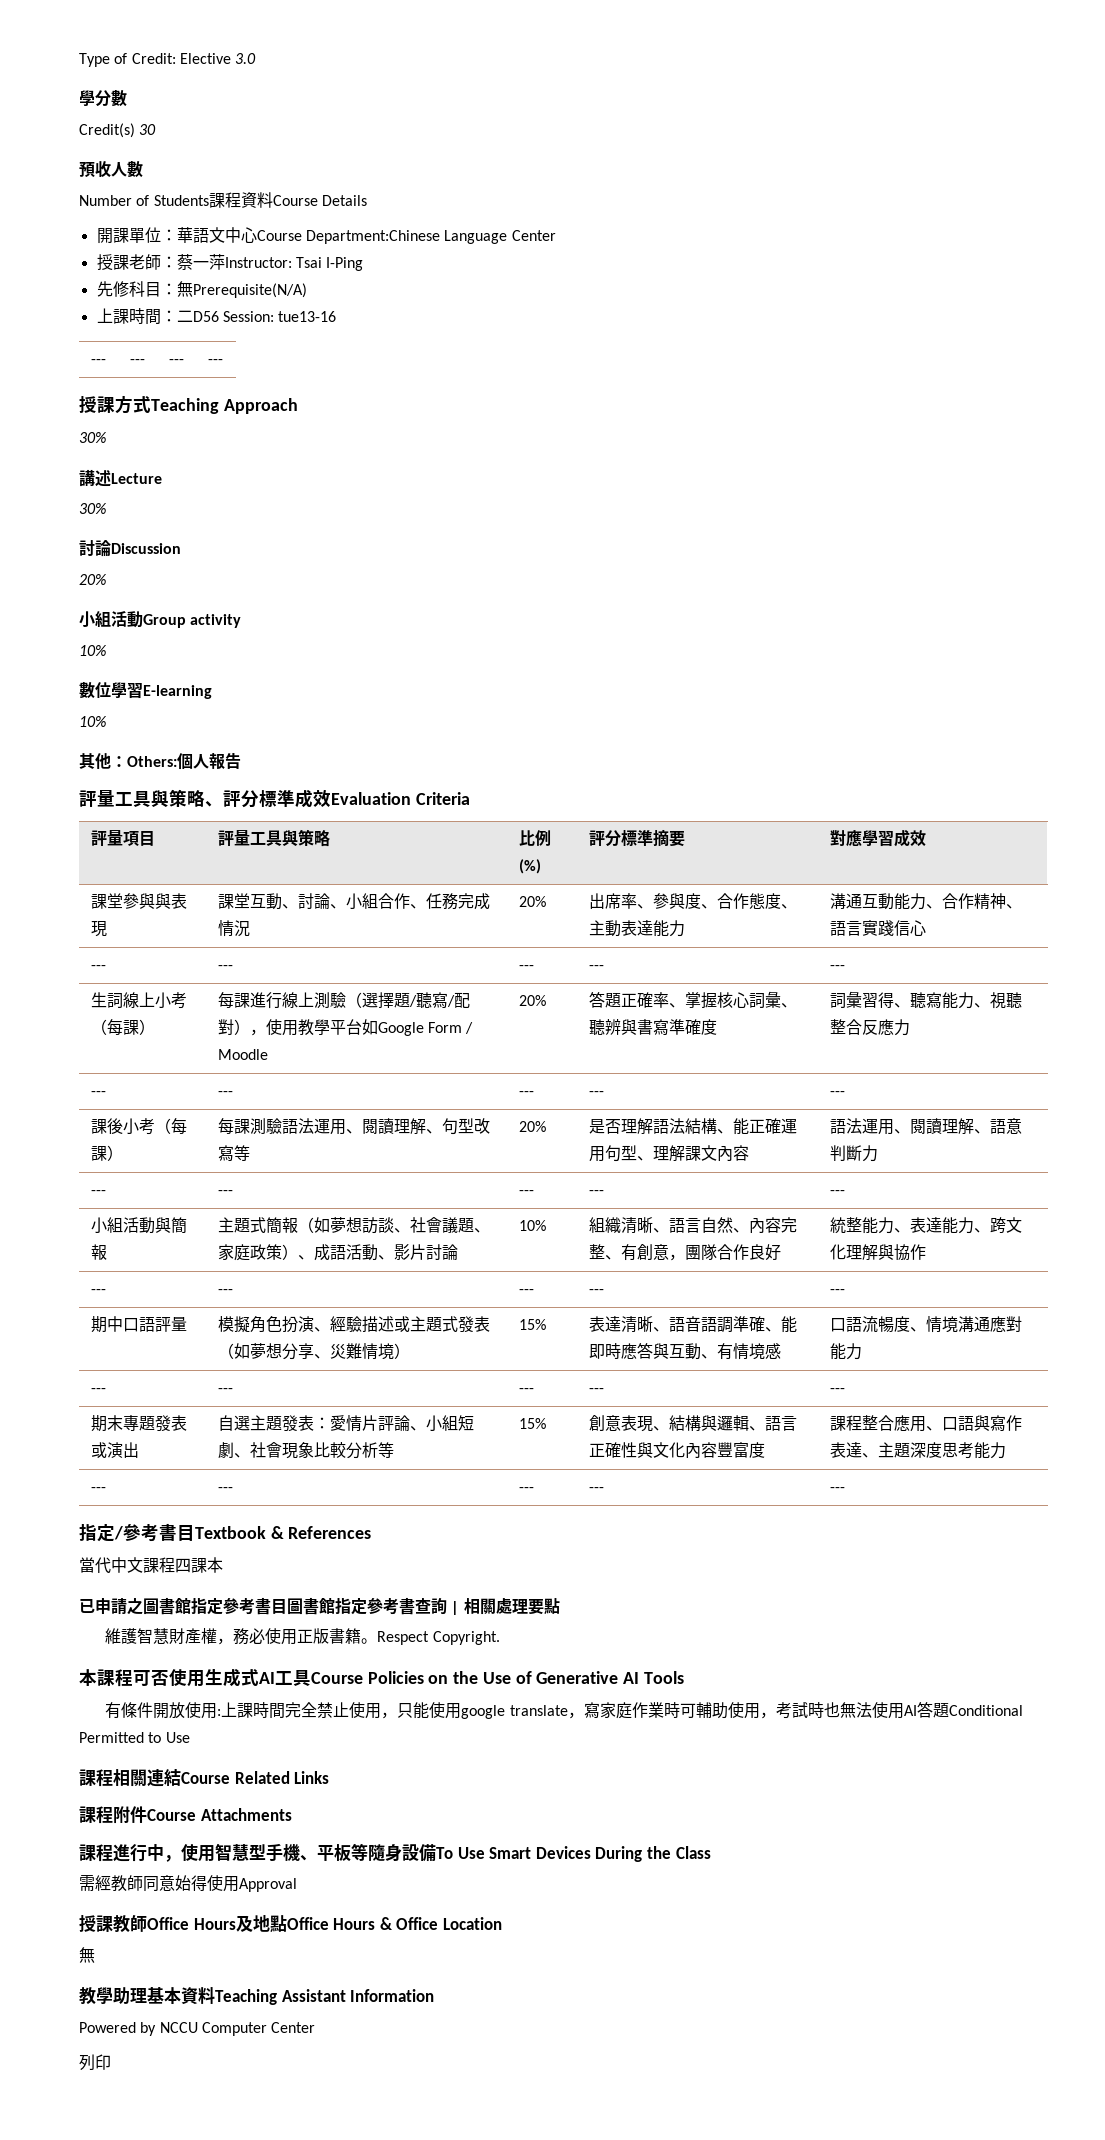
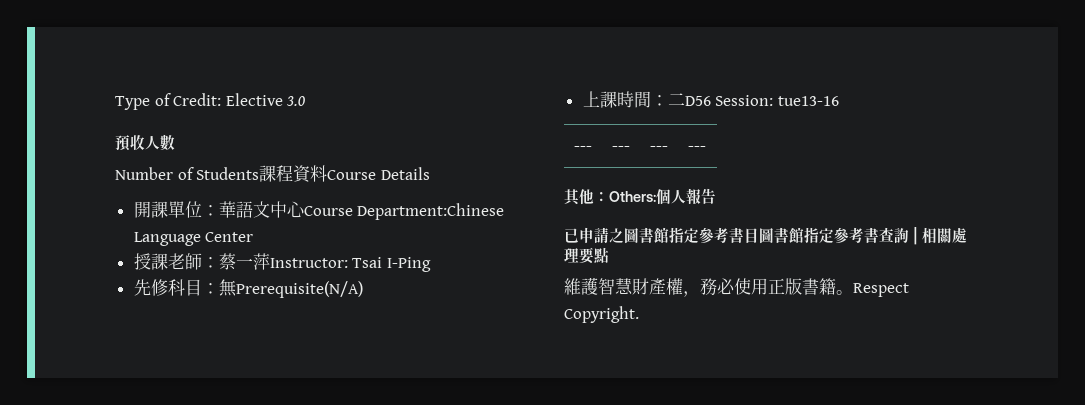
[79,90,127,107] [79,123,157,138] // 學分數 // Credit(s) 30 -> (306, 101) none
[79,395,298,414] [79,432,107,443] [79,469,162,487] [79,503,107,514] [79,540,181,557] [79,574,107,585] [79,611,242,628] [79,645,107,656] [79,682,212,699] [79,716,107,727] // 授課方式Teaching Approach // 30% // 講述Lecture // 30% // 討論Discussion // 20% // 小組活動Group activity // 10% // 數位學習E-learning // 10% -> (706, 148) none
[79,789,470,808] [90,830,155,846] [217,829,330,847] [518,830,551,846] [518,859,541,874] [588,829,685,847] [829,829,926,847] [90,893,187,909] [90,921,107,937] [217,893,490,910] [217,920,250,937] [518,896,546,907] [588,893,797,909] [588,920,685,937] [829,893,1022,910] [829,920,926,937] [90,965,106,970] [217,965,233,970] [518,965,534,970] [588,965,604,970] [829,965,845,970] [90,992,187,1009] [90,1019,155,1035] [217,992,470,1009] [217,1019,474,1036] [217,1049,268,1060] [518,995,546,1006] [588,991,797,1009] [588,1019,717,1036] [829,991,1022,1009] [829,1019,910,1036] [90,1091,106,1096] [217,1091,233,1096] [518,1091,534,1096] [588,1091,604,1096] [829,1091,845,1096] [90,1118,187,1135] [90,1145,123,1161] [217,1118,490,1135] [217,1145,250,1162] [518,1121,546,1132] [588,1118,797,1135] [588,1145,749,1162] [829,1118,1022,1135] [829,1145,878,1162] [90,1190,106,1195] [217,1190,233,1195] [518,1190,534,1195] [588,1190,604,1195] [829,1190,845,1195] [90,1217,187,1234] [90,1244,107,1260] [217,1217,490,1234] [217,1244,458,1261] [518,1220,546,1231] [588,1217,797,1234] [588,1244,781,1261] [829,1217,1022,1234] [829,1244,926,1261] [90,1289,106,1294] [217,1289,233,1294] [518,1289,534,1294] [588,1289,604,1294] [829,1289,845,1294] [90,1316,187,1333] [217,1316,490,1333] [217,1343,410,1360] [518,1319,546,1330] [588,1316,797,1333] [588,1343,781,1360] [829,1316,1022,1333] [829,1343,862,1360] [90,1388,106,1393] [217,1388,233,1393] [518,1388,534,1393] [588,1388,604,1393] [829,1388,845,1393] [90,1415,187,1432] [90,1442,139,1458] [217,1415,474,1432] [217,1442,394,1459] [518,1418,546,1429] [588,1415,797,1432] [588,1442,765,1459] [829,1415,1022,1432] [829,1442,1006,1459] [90,1487,106,1492] [217,1487,233,1492] [518,1487,534,1492] [588,1487,604,1492] [829,1487,845,1492] [79,1523,372,1542] [79,1557,223,1574] // 評量工具與策略、評分標準成效Evaluation Criteria // 評量項目 | 評量工具與策略 | 比例(%) | 評分標準摘要 | 對應學習成效 // 課堂參與與表現 | 課堂互動、討論、小組合作、任務完成情況 | 20% | 出席率、參與度、合作態度、主動表達能力 | 溝通互動能力、合作精神、語言實踐信心 // --- | --- | --- | --- | --- // 生詞線上小考（每課） | 每課進行線上測驗（選擇題/聽寫/配對），使用教學平台如Google Form / Moodle | 20% | 答題正確率、掌握核心詞彙、聽辨與書寫準確度 | 詞彙習得、聽寫能力、視聽整合反應力 // --- | --- | --- | --- | --- // 課後小考（每課） | 每課測驗語法運用、閱讀理解、句型改寫等 | 20% | 是否理解語法結構、能正確運用句型、理解課文內容 | 語法運用、閱讀理解、語意判斷力 // --- | --- | --- | --- | --- // 小組活動與簡報 | 主題式簡報（如夢想訪談、社會議題、家庭政策）、成語活動、影片討論 | 10% | 組織清晰、語言自然、內容完整、有創意，團隊合作良好 | 統整能力、表達能力、跨文化理解與協作 // --- | --- | --- | --- | --- // 期中口語評量 | 模擬角色扮演、經驗描述或主題式發表（如夢想分享、災難情境） | 15% | 表達清晰、語音語調準確、能即時應答與互動、有情境感 | 口語流暢度、情境溝通應對能力 // --- | --- | --- | --- | --- // 期末專題發表或演出 | 自選主題發表：愛情片評論、小組短劇、社會現象比較分析等 | 15% | 創意表現、結構與邏輯、語言正確性與文化內容豐富度 | 課程整合應用、口語與寫作表達、主題深度思考能力 // --- | --- | --- | --- | --- // 指定/參考書目Textbook & References // 當代中文課程四課本 -> (716, 196) none
[79,1668,684,1687] [105,1702,1023,1719] [79,1732,190,1743] [79,1769,330,1787] [79,1806,292,1824] [79,1843,711,1862] [79,1875,297,1892] [79,1915,502,1933] [79,1947,95,1963] [79,1987,435,2005] [79,2022,316,2036] [79,2054,111,2071] // 本課程可否使用生成式AI工具Course Policies on the Use of Generative AI Tools // 有條件開放使用:上課時間完全禁止使用，只能使用google translate，寫家庭作業時可輔助使用，考試時也無法使用AI答題Conditional Permitted to Use // 課程相關連結Course Related Links // 課程附件Course Attachments // 課程進行中，使用智慧型手機、平板等隨身設備To Use Smart Devices During the Class // 需經教師同意始得使用Approval // 授課教師Office Hours及地點Office Hours & Office Location // 無 // 教學助理基本資料Teaching Assistant Information // Powered by NCCU Computer Center // 列印 -> (639, 314) none

